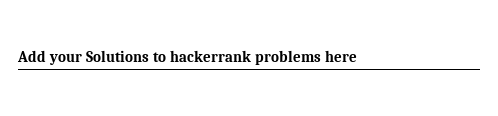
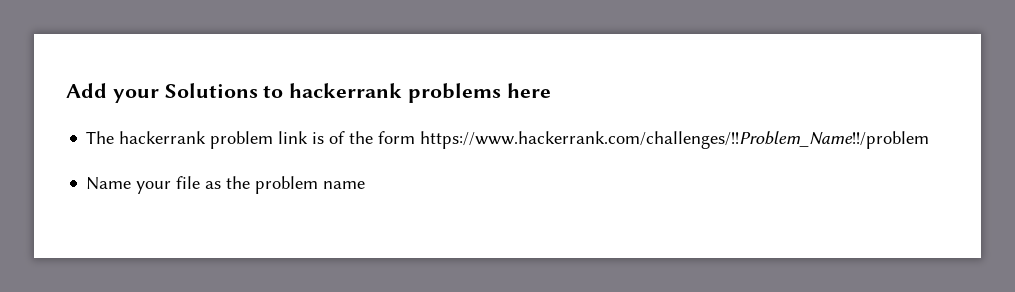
(358, 56) none -> [86,131,930,149] [86,176,366,194] // The hackerrank problem link is of the form https://www.hackerrank.com/challenges/!!Problem_Name!!/problem // Name your file as the problem name

